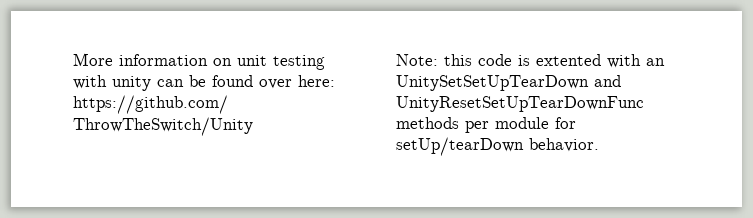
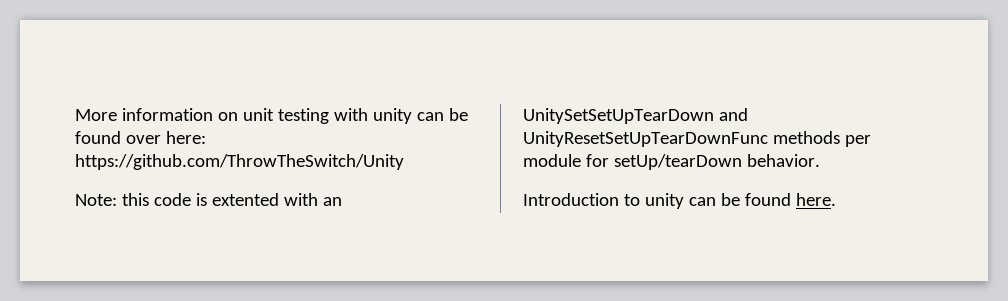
(599, 145) none -> [523,193,836,209] // Introduction to unity can be found here.

